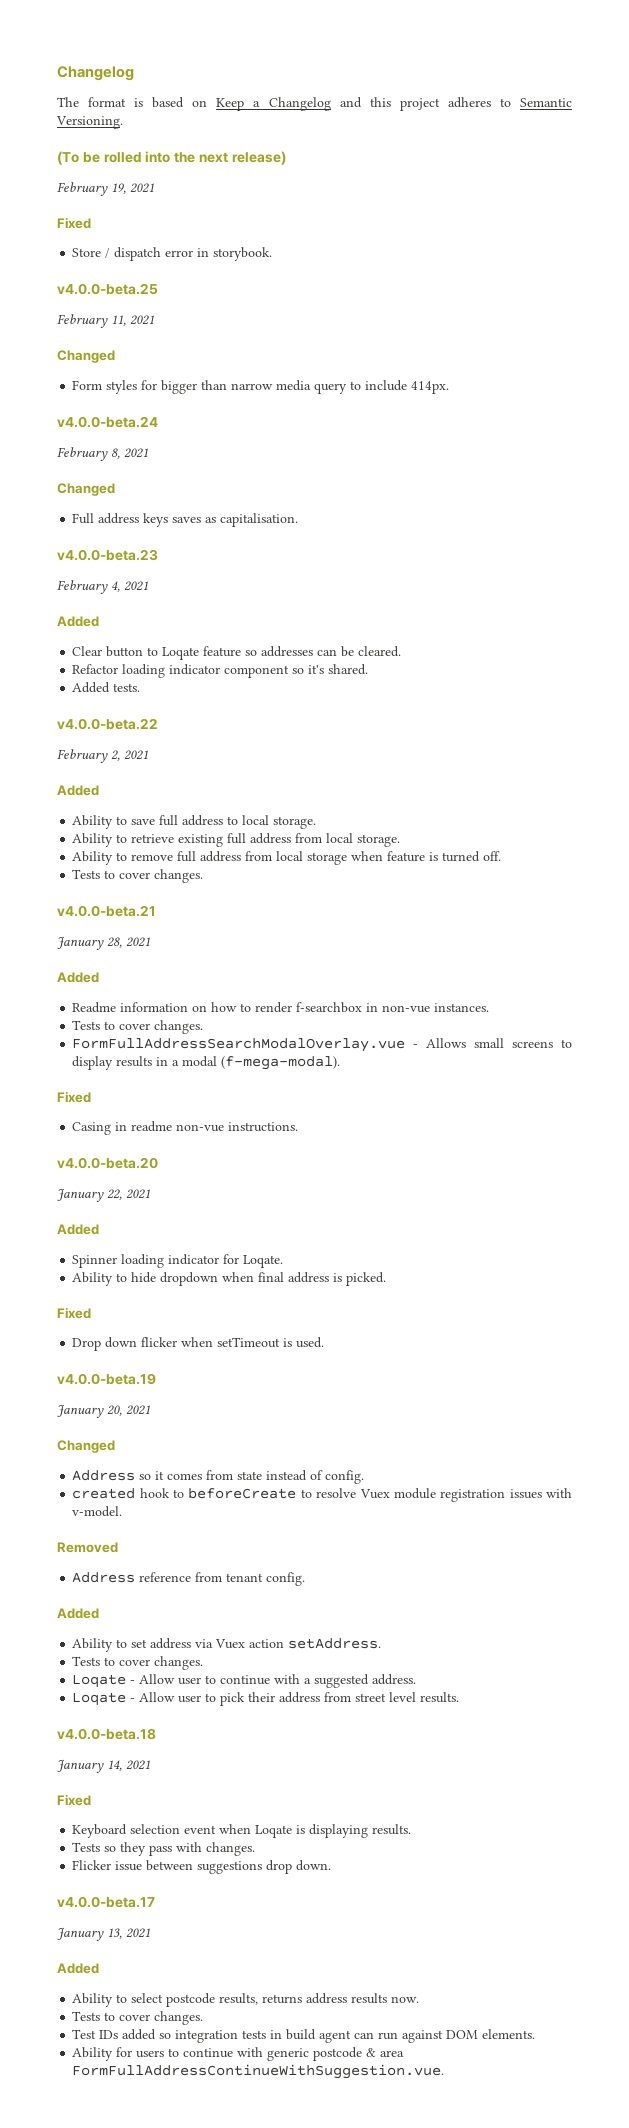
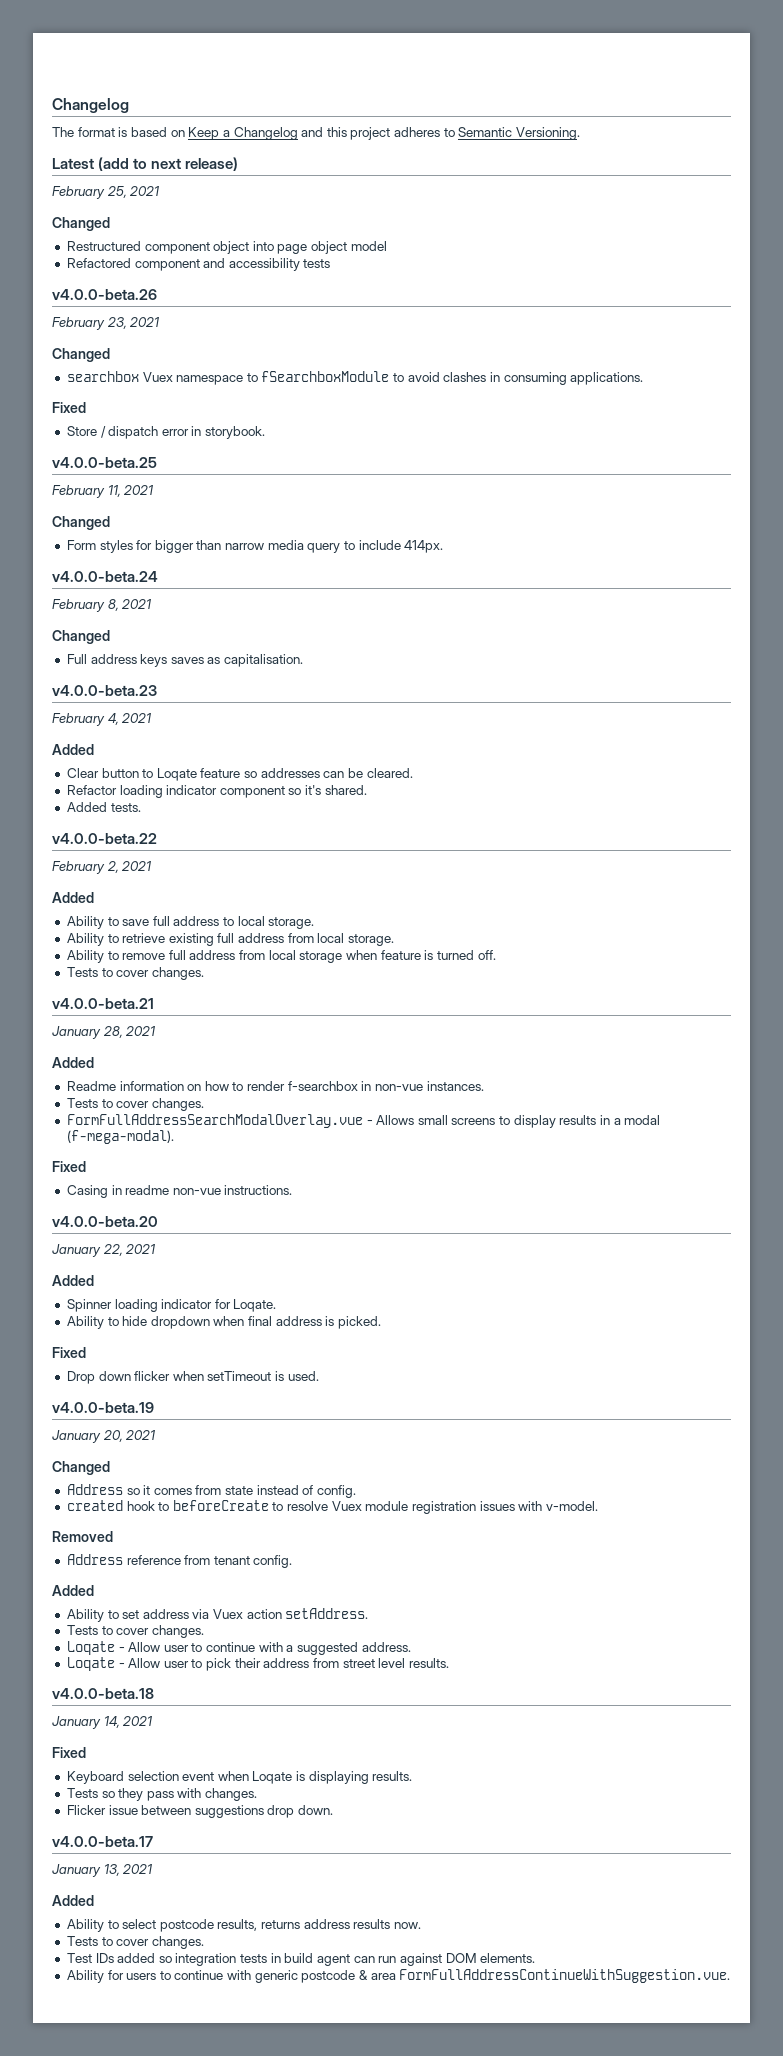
[57,151,196,165] (To be rolled into the -> [52,157,148,171] Latest (add to
[111,183,154,194] 19, 2021 -> [106,186,160,198] [52,217,110,231] [66,241,387,254] [66,258,331,271] [52,289,157,300] [52,317,160,330] [52,348,110,362] [66,371,644,385] 25, 2021 // Changed // Restructured component object into page object model // Refactored component and accessibility tests // v4.0.0-beta.26 // February 23, 2021 // Changed // searchbox Vuex namespace to fSearchboxModule to avoid clashes in consuming applications.

